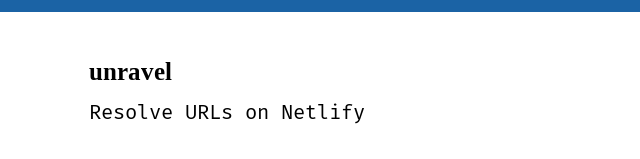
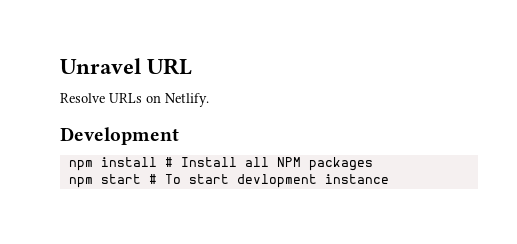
[89,62,172,80] unravel -> [60,58,193,75] Unravel URL
[281,103,365,124] Netlify -> [165,93,209,107] [60,127,179,145] [68,157,373,171] [68,174,389,188] Netlify. // Development // npm install # Install all NPM packages // npm start # To start devlopment instance

